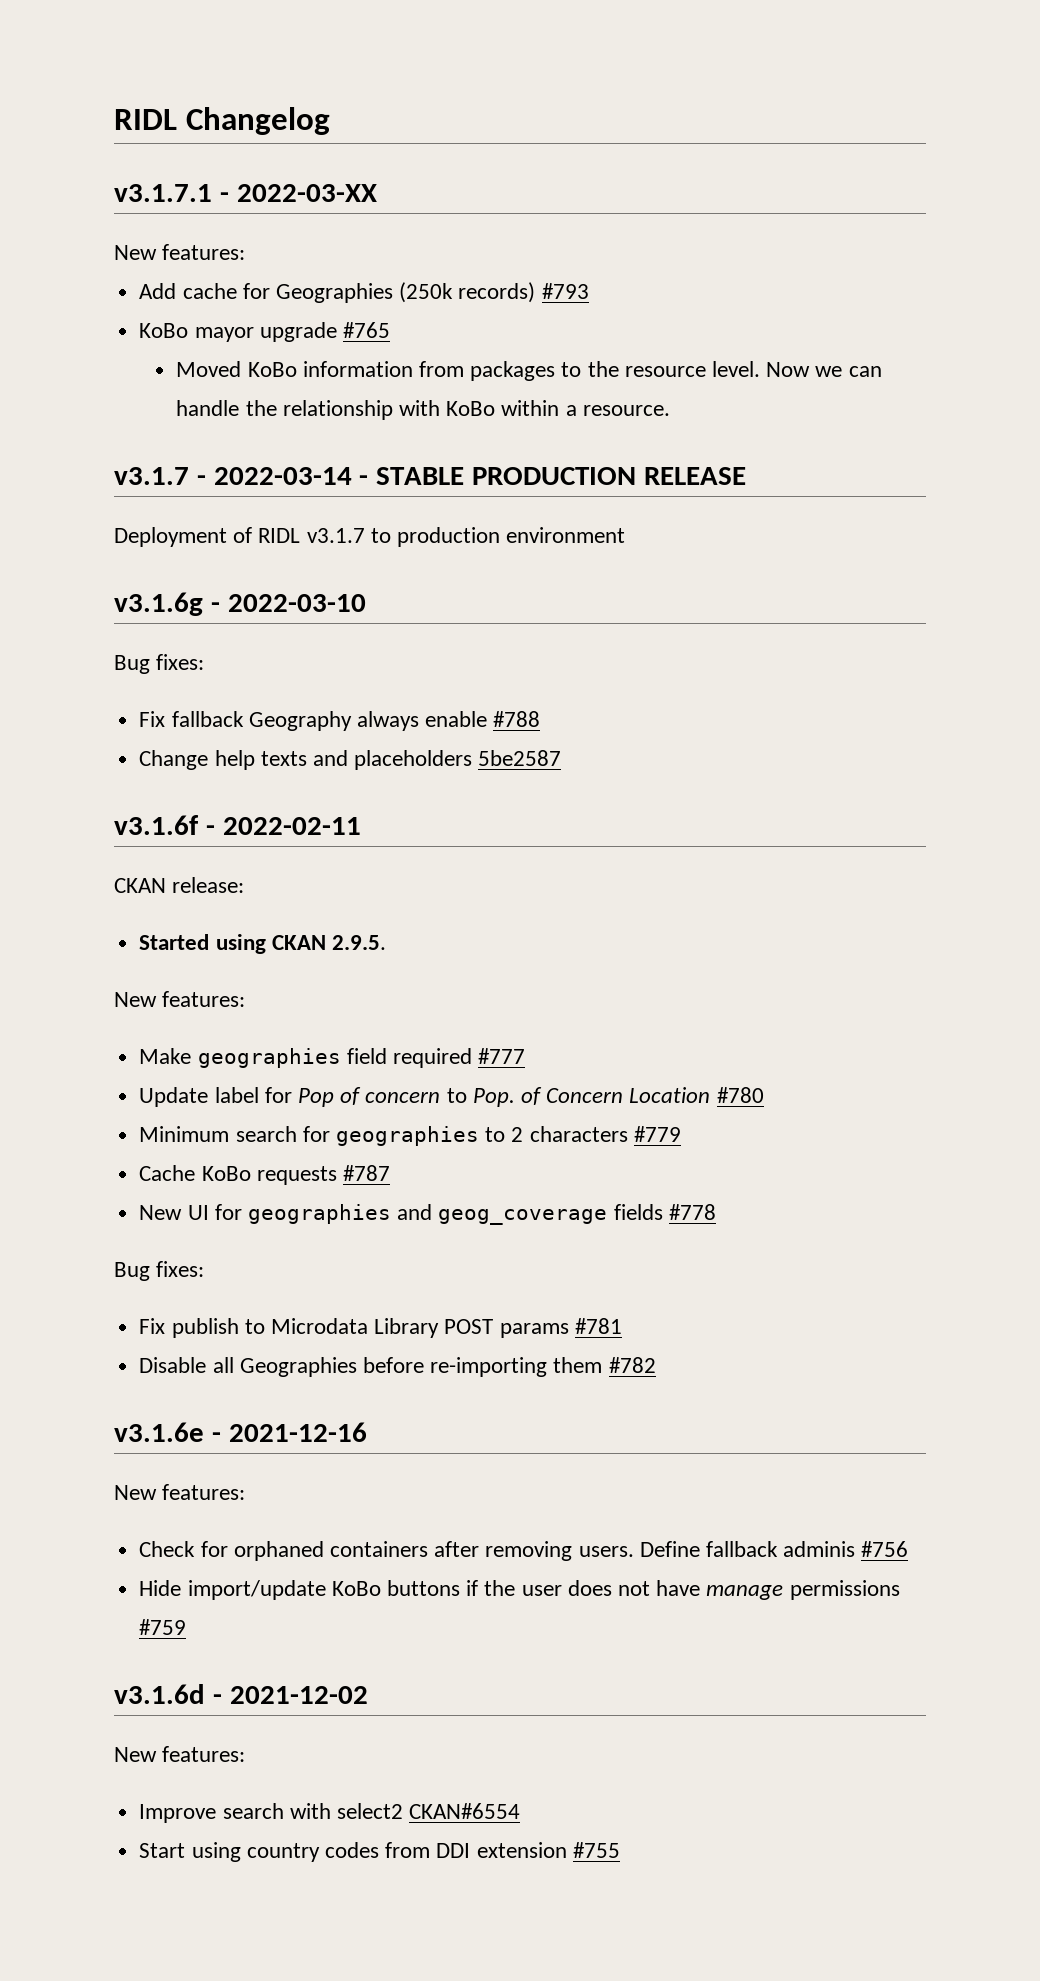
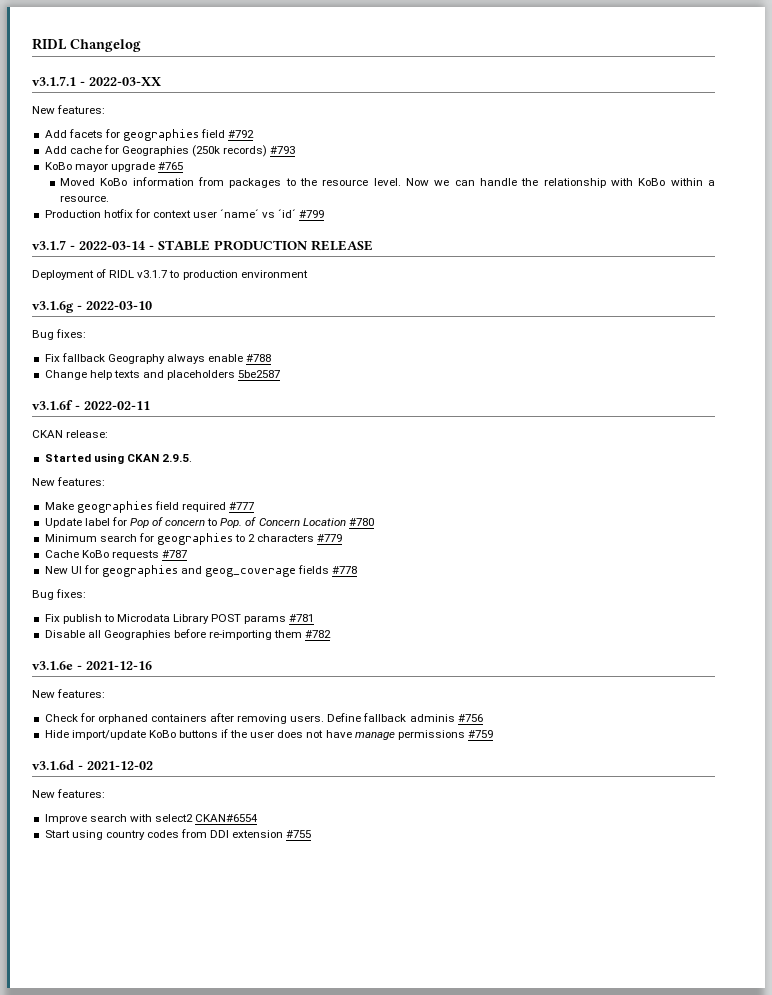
(246, 252) none -> [44,129,255,141] // Add facets for geographies field #792
(670, 410) none -> [44,209,325,218] // Production hotfix for context user ´name´ vs ´id´ #799

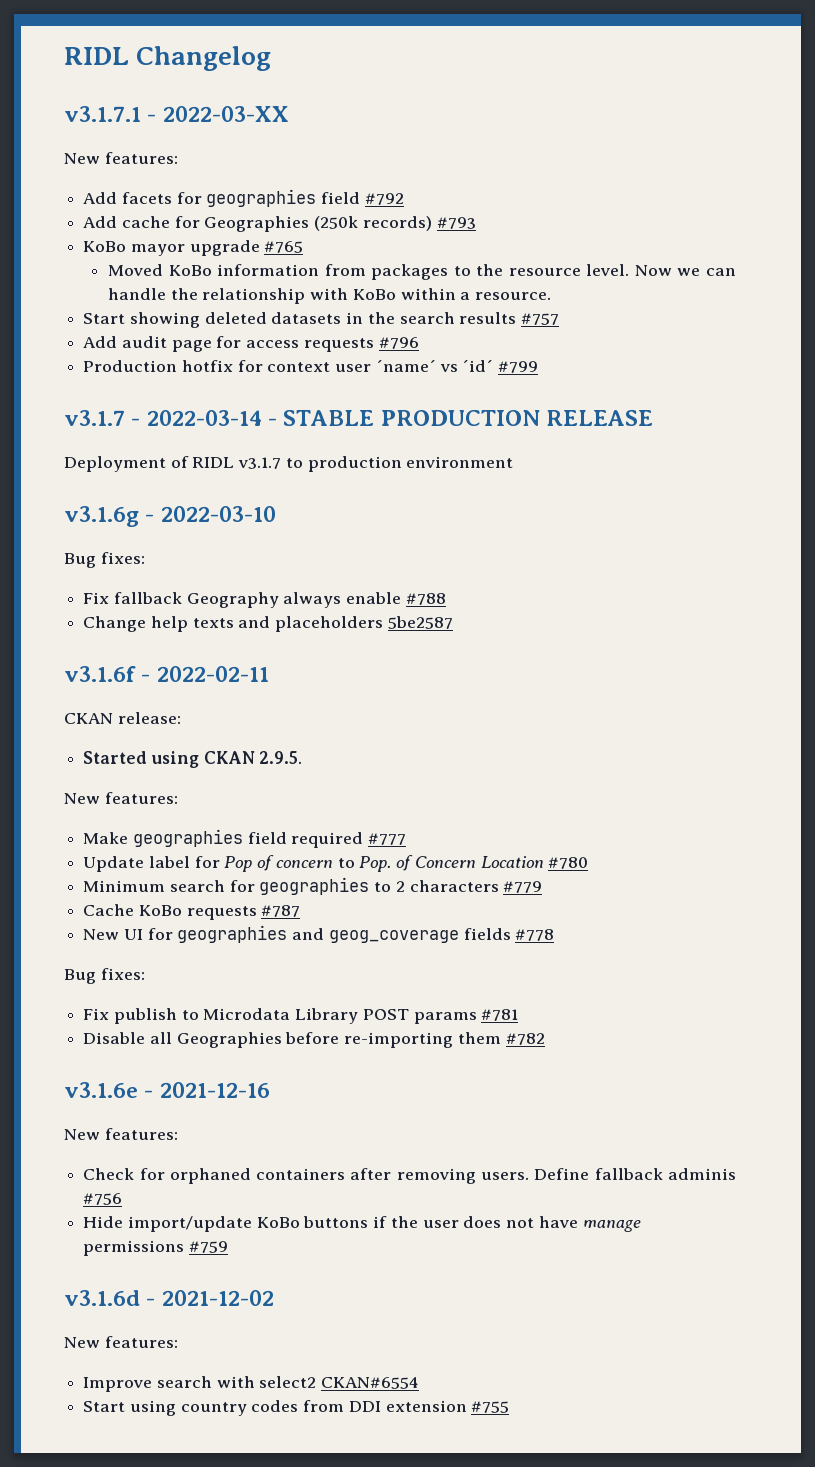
(109, 198) none -> [83,312,560,328] [83,336,419,352] // Start showing deleted datasets in the search results #757 // Add audit page for access requests #796

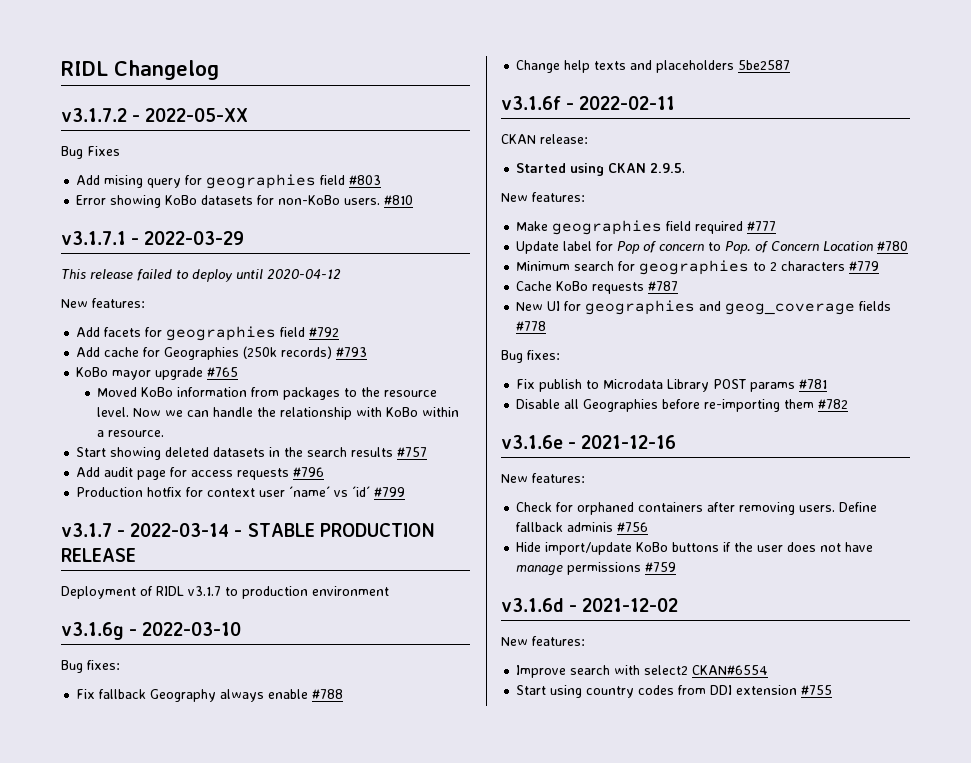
[64,106,289,122] v3.1.7.1 - 2022-03-XX -> [61,108,249,122] [61,146,120,159] [76,174,382,189] [76,195,414,208] [61,231,245,245] [61,269,341,282] v3.1.7.2 - 2022-05-XX // Bug Fixes // Add mising query for geographies field #803 // Error showing KoBo datasets for non-KoBo users. #810 // v3.1.7.1 - 2022-03-29 // This release failed to deploy until 2020-04-12

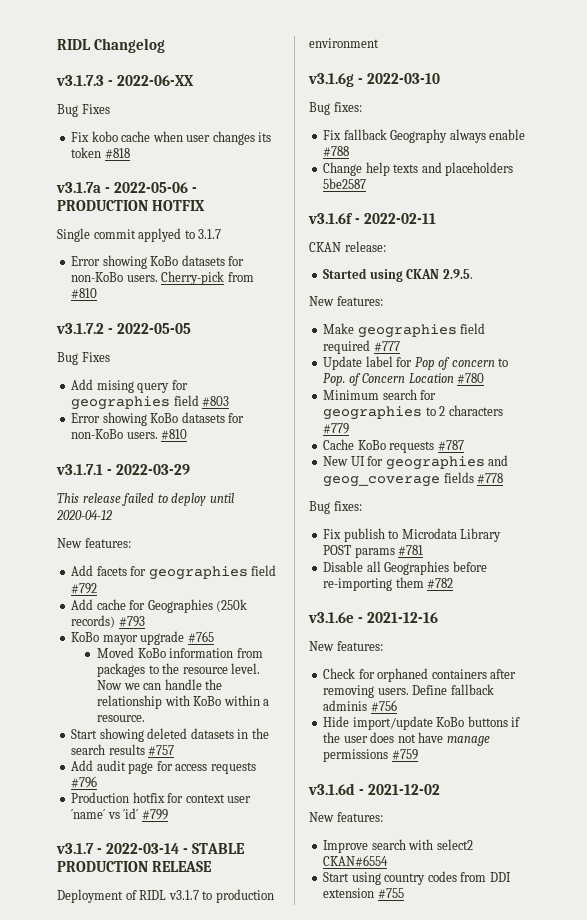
(219, 70) none -> [56,75,194,86] [57,104,110,117] [71,131,272,145] [71,147,130,159] [56,182,197,193] [57,200,205,211] [57,228,222,242] [71,255,245,269] [71,271,254,285] [71,288,98,299] // v3.1.7.3 - 2022-06-XX // Bug Fixes // Fix kobo cache when user changes its token #818 // v3.1.7a - 2022-05-06 - PRODUCTION HOTFIX // Single commit applyed to 3.1.7 // Error showing KoBo datasets for non-KoBo users. Cherry-pick from #810
[145,108,249,122] 2022-05-XX -> [116,323,191,334] 2022-05-05

